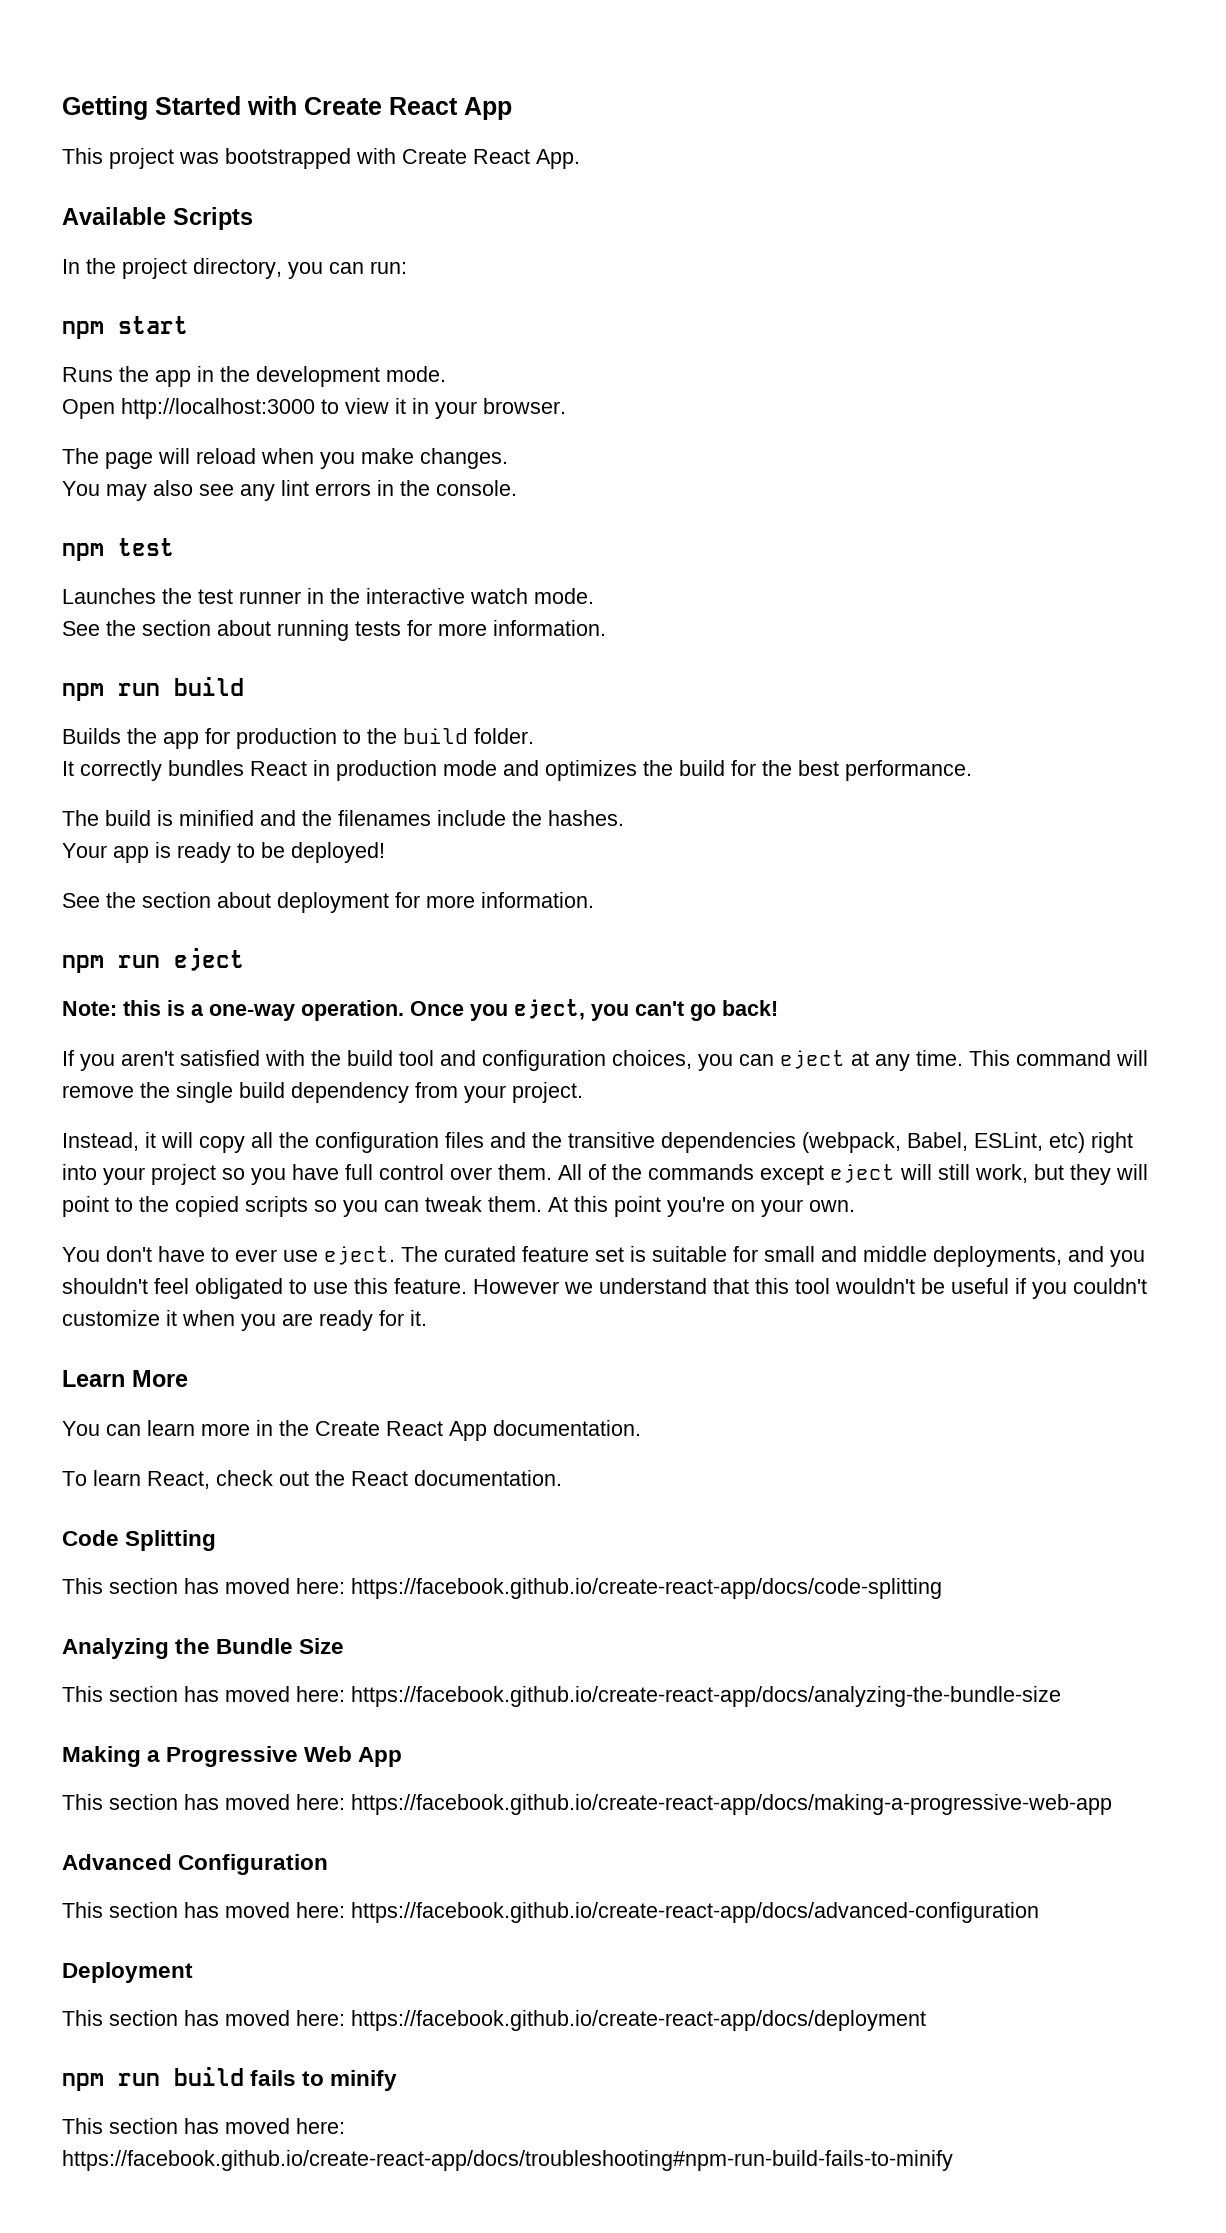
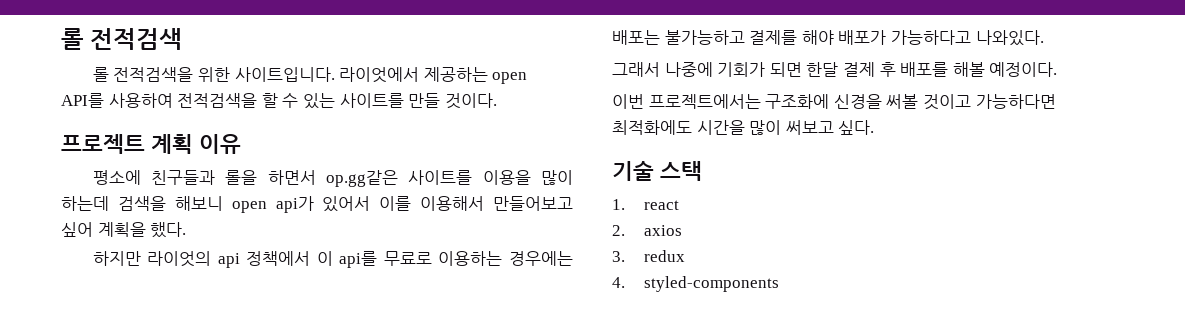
[62,96,512,120] [62,148,580,169] [62,207,253,230] [62,258,407,279] [62,316,188,339] [62,366,446,387] [62,398,566,419] [62,448,508,469] [62,480,517,501] [62,538,174,561] [62,588,594,604] [62,620,606,641] [62,677,244,701] [62,728,534,749] [62,760,972,781] [62,810,624,826] [62,842,385,863] [62,892,594,913] [62,948,244,973] [62,999,778,1021] [62,1050,1148,1071] [62,1082,583,1103] [62,1132,1133,1153] [62,1164,1148,1185] [62,1196,855,1217] [62,1246,1145,1267] [62,1278,1147,1299] [62,1310,427,1331] [62,1370,188,1387] [62,1420,641,1441] [62,1470,562,1489] [62,1530,217,1551] [62,1578,942,1599] [62,1638,345,1659] [62,1686,1061,1707] [62,1746,403,1767] [62,1794,1112,1815] [62,1854,329,1875] [62,1902,1039,1923] [62,1962,193,1983] [62,2010,926,2031] [62,2067,398,2091] [62,2118,345,2134] [62,2150,953,2171] Getting Started with Create React App // This project was bootstrapped with Create React App. // Available Scripts // In the project directory, you can run: // npm start // Runs the app in the development mode. // Open http://localhost:3000 to view it in your browser. // The page will reload when you make changes. // You may also see any lint errors in the console. // npm test // Launches the test runner in the interactive watch mode. // See the section about running tests for more information. // npm run build // Builds the app for production to the build folder. // It correctly bundles React in production mode and optimizes the build for the best performance. // The build is minified and the filenames include the hashes. // Your app is ready to be deployed! // See the section about deployment for more information. // npm run eject // Note: this is a one-way operation. Once you eject, you can't go back! // If you aren't satisfied with the build tool and configuration choices, you can eject at any time. This command will remove the single build dependency from your project. // Instead, it will copy all the configuration files and the transitive dependencies (webpack, Babel, ESLint, etc) right into your project so you have full control over them. All of the commands except eject will still work, but they will point to the copied scripts so you can tweak them. At this point you're on your own. // You don't have to ever use eject. The curated feature set is suitable for small and middle deployments, and you shouldn't feel obligated to use this feature. However we understand that this tool wouldn't be useful if you couldn't customize it when you are ready for it. // Learn More // You can learn more in the Create React App documentation. // To learn React, check out the React documentation. // Code Splitting // This section has moved here: https://facebook.github.io/create-react-app/docs/code-splitting // Analyzing the Bundle Size // This section has moved here: https://facebook.github.io/create-react-app/docs/analyzing-the-bundle-size // Making a Progressive Web App // This section has moved here: https://facebook.github.io/create-react-app/docs/making-a-progressive-web-app // Advanced Configuration // This section has moved here: https://facebook.github.io/create-react-app/docs/advanced-configuration // Deployment // This section has moved here: https://facebook.github.io/create-react-app/docs/deployment // npm run build fails to minify // This section has moved here: https://facebook.github.io/create-react-app/docs/troubleshooting#npm-run-build-fails-to-minify -> [61,28,183,50] [92,67,528,84] [61,93,497,109] [61,134,241,154] [92,170,573,187] [61,196,573,213] [61,222,187,238] [92,251,573,268] [612,30,1044,46] [612,62,1058,77] [612,94,1056,110] [612,120,875,135] [612,161,702,181] [612,199,679,210] [612,225,682,236] [612,250,685,262] [612,276,779,292] 롤 전적검색 // 롤 전적검색을 위한 사이트입니다. 라이엇에서 제공하는 open API를 사용하여 전적검색을 할 수 있는 사이트를 만들 것이다. // 프로젝트 계획 이유 // 평소에 친구들과 롤을 하면서 op.gg같은 사이트를 이용을 많이 하는데 검색을 해보니 open api가 있어서 이를 이용해서 만들어보고 싶어 계획을 했다. // 하지만 라이엇의 api 정책에서 이 api를 무료로 이용하는 경우에는 배포는 불가능하고 결제를 해야 배포가 가능하다고 나와있다. // 그래서 나중에 기회가 되면 한달 결제 후 배포를 해볼 예정이다. // 이번 프로젝트에서는 구조화에 신경을 써볼 것이고 가능하다면 최적화에도 시간을 많이 써보고 싶다. // 기술 스택 // 1. react // 2. axios // 3. redux // 4. styled-components

